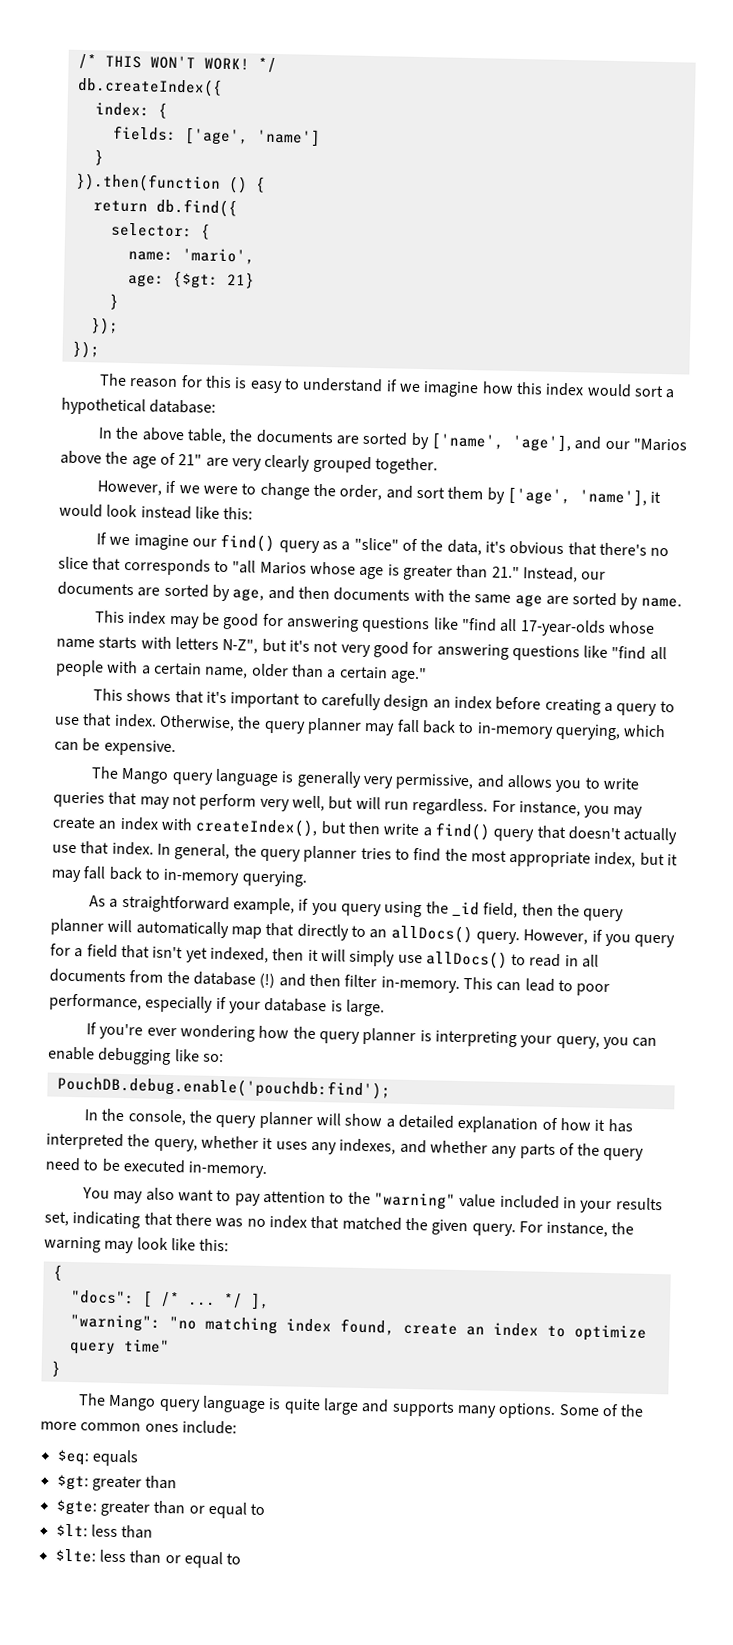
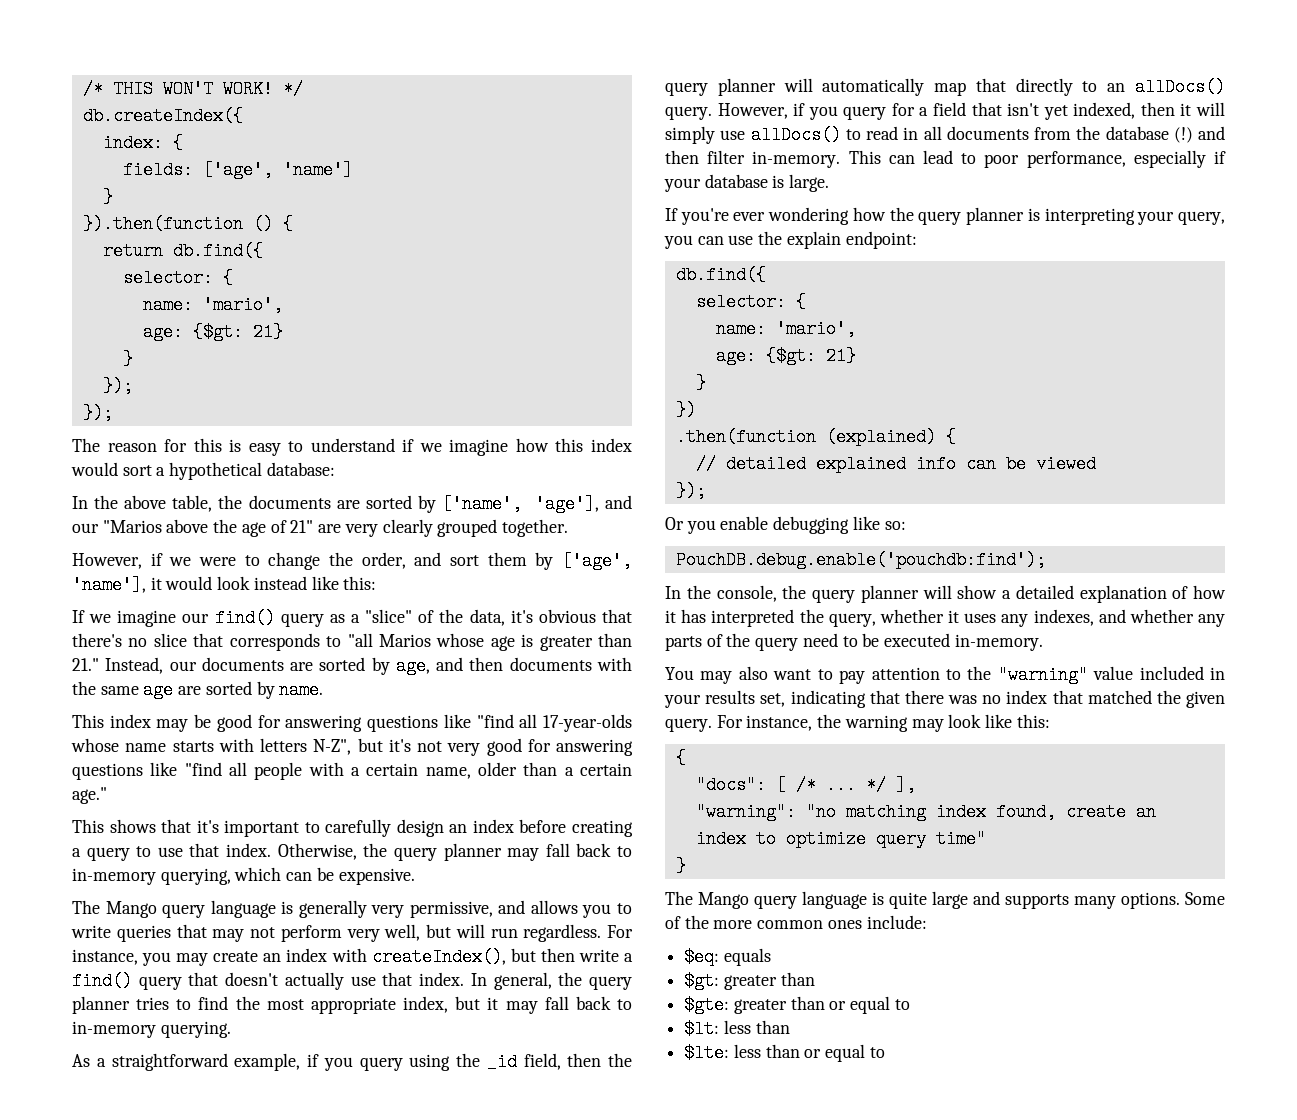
(658, 1042) none -> [728,231,917,249] [675,266,766,284] [695,293,806,311] [715,320,856,338] [715,347,856,365] [695,374,706,392] [675,401,696,419] [675,428,956,446] [695,455,1096,473] [675,482,706,500] [665,517,716,534] use the explain endpoint: // db.find({ // selector: { // name: 'mario', // age: {$gt: 21} // } // }) // .then(function (explained) { // // detailed explained info can be viewed // }); // Or you

